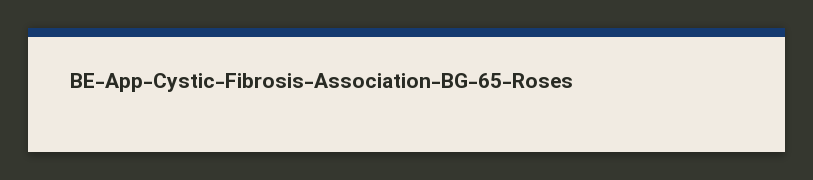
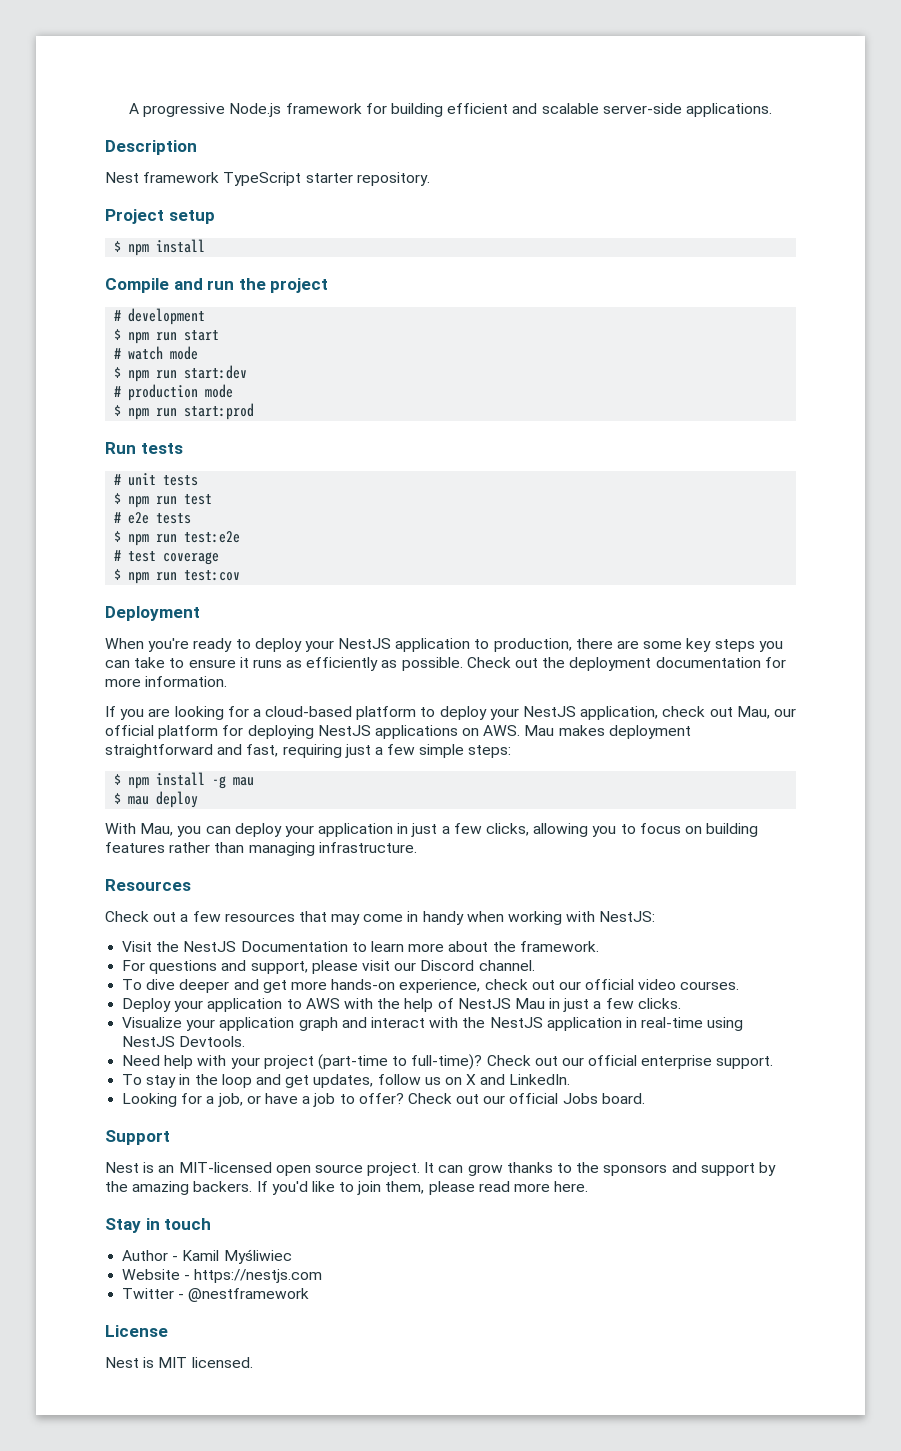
[70,73,573,92] BE-App-Cystic-Fibrosis-Association-BG-65-Roses -> [129,103,772,117] [105,140,197,155] [105,172,430,186] [105,209,215,224] [114,239,206,256] [105,278,329,293] [114,308,206,325] [114,329,220,344] [114,346,199,360] [114,365,248,382] [114,384,234,401] [114,403,255,420] [105,442,183,454] [114,473,199,486] [114,493,213,508] [114,512,192,524] [114,531,241,546] [114,550,220,565] [114,569,241,584] [105,606,200,621] [105,638,783,652] [105,657,786,671] [105,676,228,687] [105,706,796,720] [105,725,691,739] [105,744,512,758] [114,772,255,789] [114,791,199,808] [105,823,759,837] [105,842,417,856] [105,879,191,891] [105,911,656,925] [122,941,599,952] [122,960,535,974] [122,979,740,993] [122,998,681,1012] [122,1017,744,1031] [122,1036,246,1047] [122,1054,774,1070] [122,1074,571,1088] [122,1093,645,1107] [105,1130,170,1145] [105,1162,776,1176] [105,1181,589,1195] [105,1218,212,1233] [122,1249,292,1264] [122,1269,323,1283] [122,1288,310,1302] [105,1325,168,1337] [105,1357,253,1368] A progressive Node.js framework for building efficient and scalable server-side applications. // Description // Nest framework TypeScript starter repository. // Project setup // $ npm install // Compile and run the project // # development // $ npm run start // # watch mode // $ npm run start:dev // # production mode // $ npm run start:prod // Run tests // # unit tests // $ npm run test // # e2e tests // $ npm run test:e2e // # test coverage // $ npm run test:cov // Deployment // When you're ready to deploy your NestJS application to production, there are some key steps you can take to ensure it runs as efficiently as possible. Check out the deployment documentation for more information. // If you are looking for a cloud-based platform to deploy your NestJS application, check out Mau, our official platform for deploying NestJS applications on AWS. Mau makes deployment straightforward and fast, requiring just a few simple steps: // $ npm install -g mau // $ mau deploy // With Mau, you can deploy your application in just a few clicks, allowing you to focus on building features rather than managing infrastructure. // Resources // Check out a few resources that may come in handy when working with NestJS: // Visit the NestJS Documentation to learn more about the framework. // For questions and support, please visit our Discord channel. // To dive deeper and get more hands-on experience, check out our official video courses. // Deploy your application to AWS with the help of NestJS Mau in just a few clicks. // Visualize your application graph and interact with the NestJS application in real-time using NestJS Devtools. // Need help with your project (part-time to full-time)? Check out our official enterprise support. // To stay in the loop and get updates, follow us on X and LinkedIn. // Looking for a job, or have a job to offer? Check out our official Jobs board. // Support // Nest is an MIT-licensed open source project. It can grow thanks to the sponsors and support by the amazing backers. If you'd like to join them, please read more here. // Stay in touch // Author - Kamil Myśliwiec // Website - https://nestjs.com // Twitter - @nestframework // License // Nest is MIT licensed.

